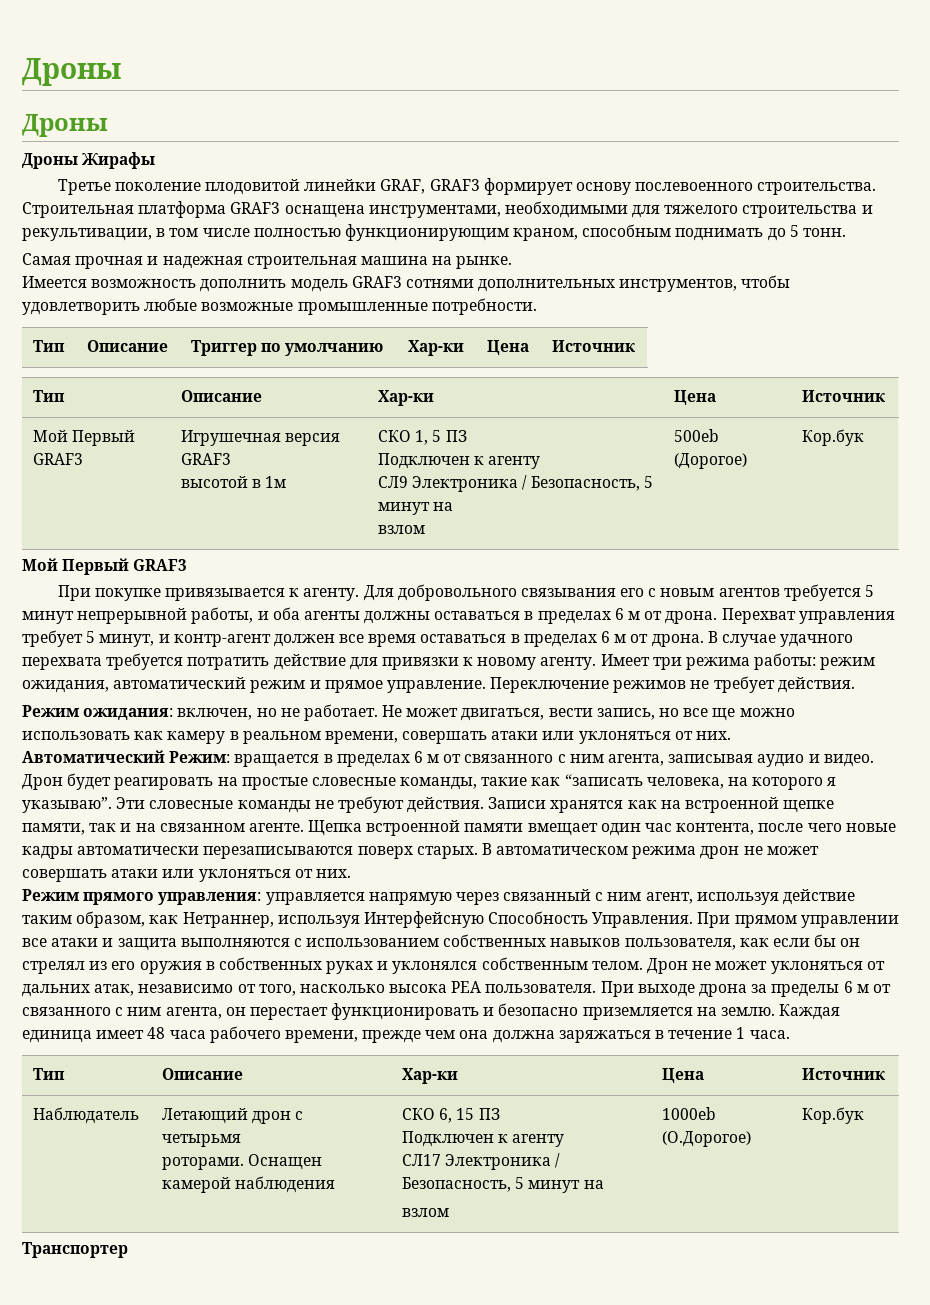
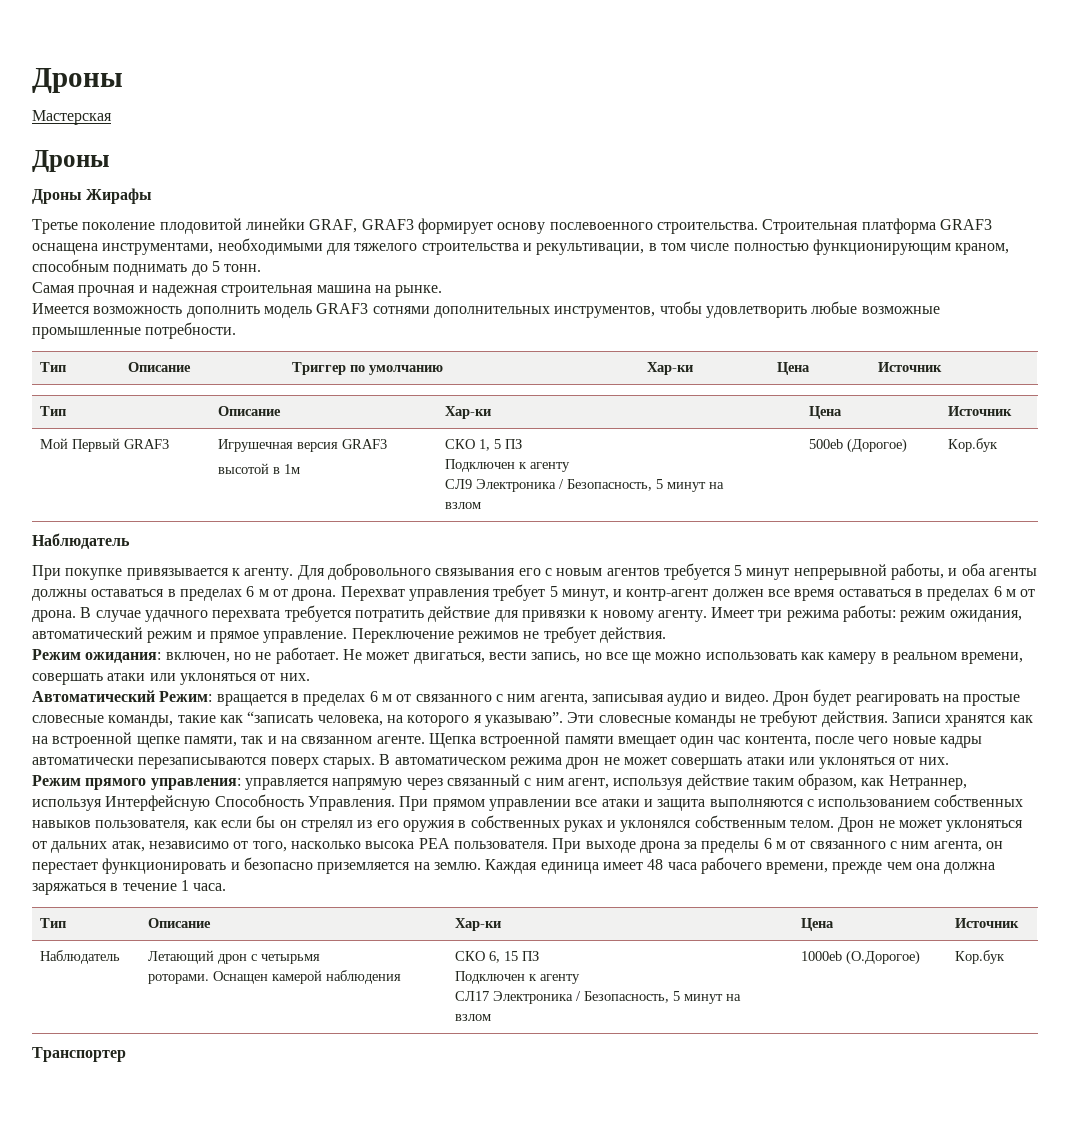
[22,58,121,86] Дроны -> [32,68,123,93] [32,110,112,125] Дроны // Мастерская
[22,558,188,575] Мой Первый GRAF3 -> [32,533,130,549] Наблюдатель

